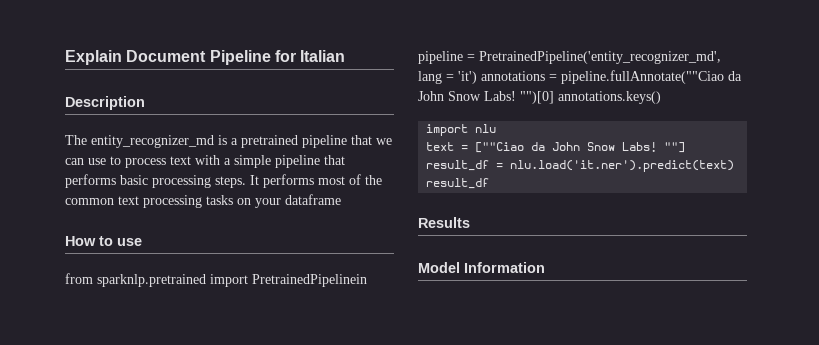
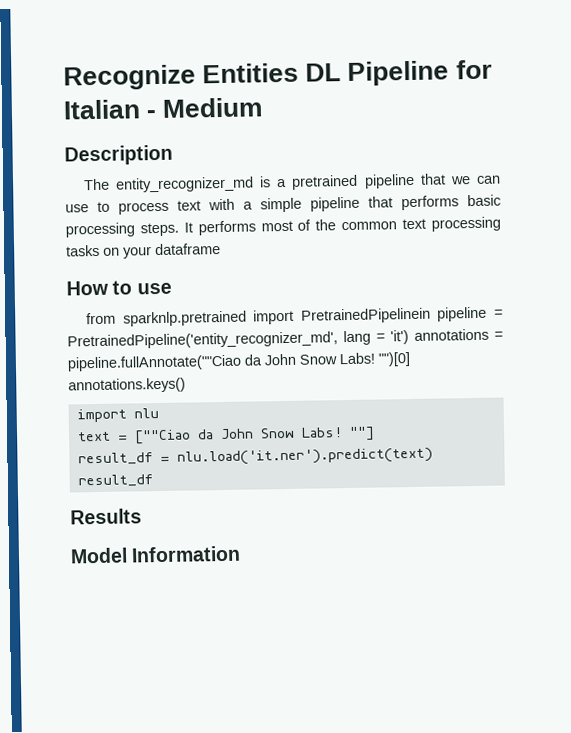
[65,50,207,65] Explain Document -> [63,62,342,91] Recognize Entities DL
(346, 56) none -> [146,97,265,119] - Medium

